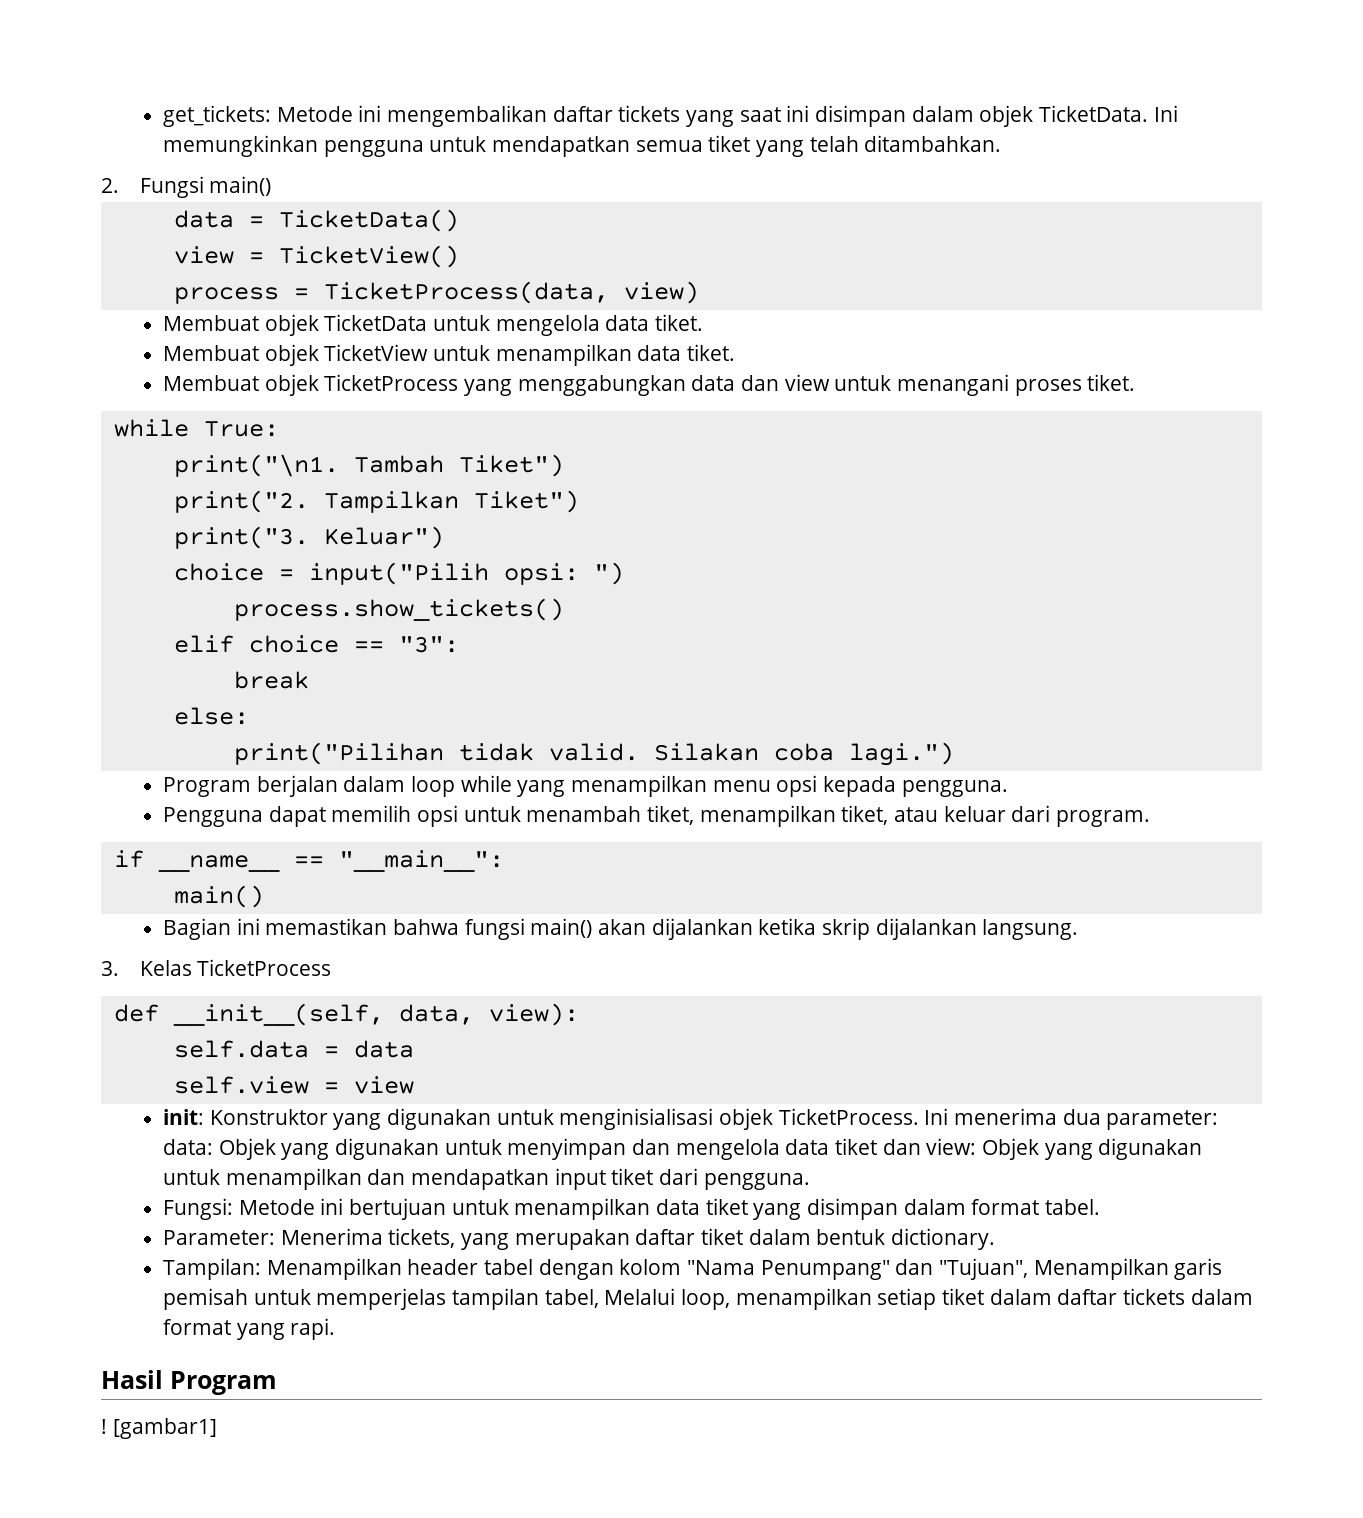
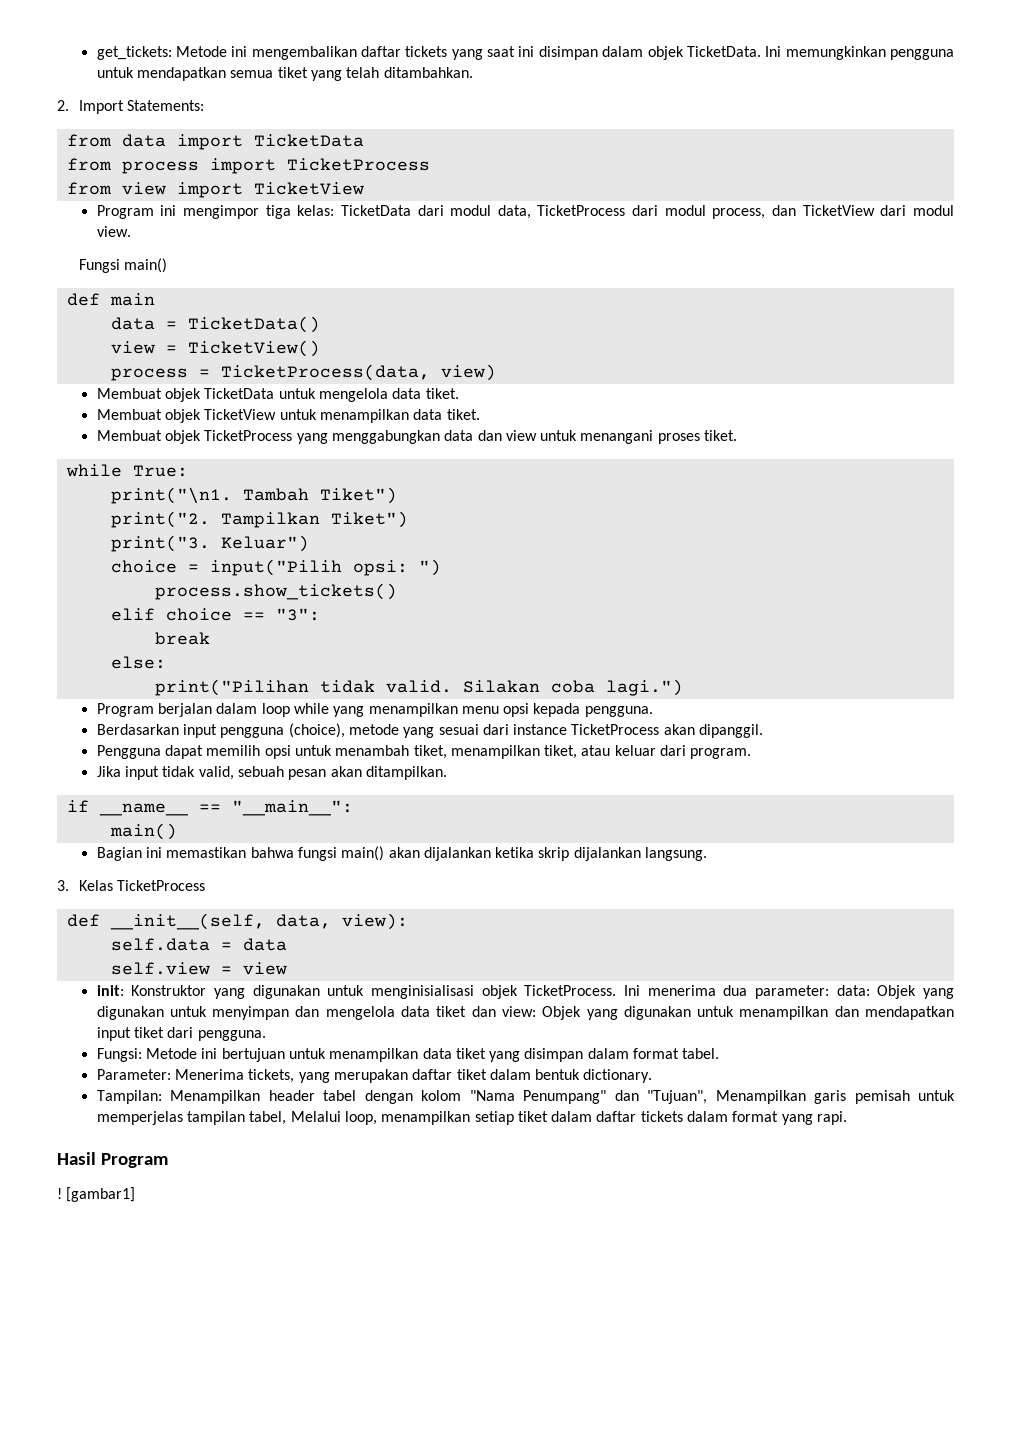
(119, 185) none -> [79,100,205,114] [66,134,364,150] [66,158,430,174] [66,182,364,198] [96,205,954,219] [96,226,131,237] Import Statements: // from data import TicketData // from process import TicketProcess // from view import TicketView // Program ini mengimpor tiga kelas: TicketData dari modul data, TicketProcess dari modul process, dan TicketView dari modul view. //
(272, 186) none -> [66,293,155,306] // def main
(1008, 788) none -> [96,723,764,738] // Berdasarkan input pengguna (choice), metode yang sesuai dari instance TicketProcess akan dipanggil.
(1150, 818) none -> [96,766,447,780] // Jika input tidak valid, sebuah pesan akan ditampilkan.

